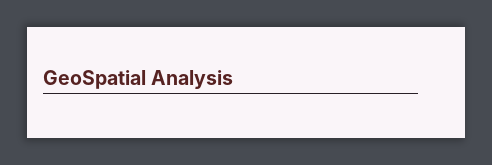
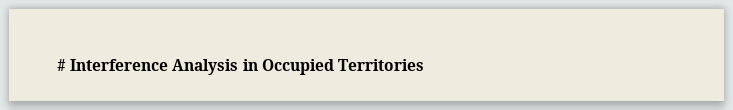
[43,70,234,89] GeoSpatial Analysis -> [57,59,424,75] # Interference Analysis in Occupied Territories

